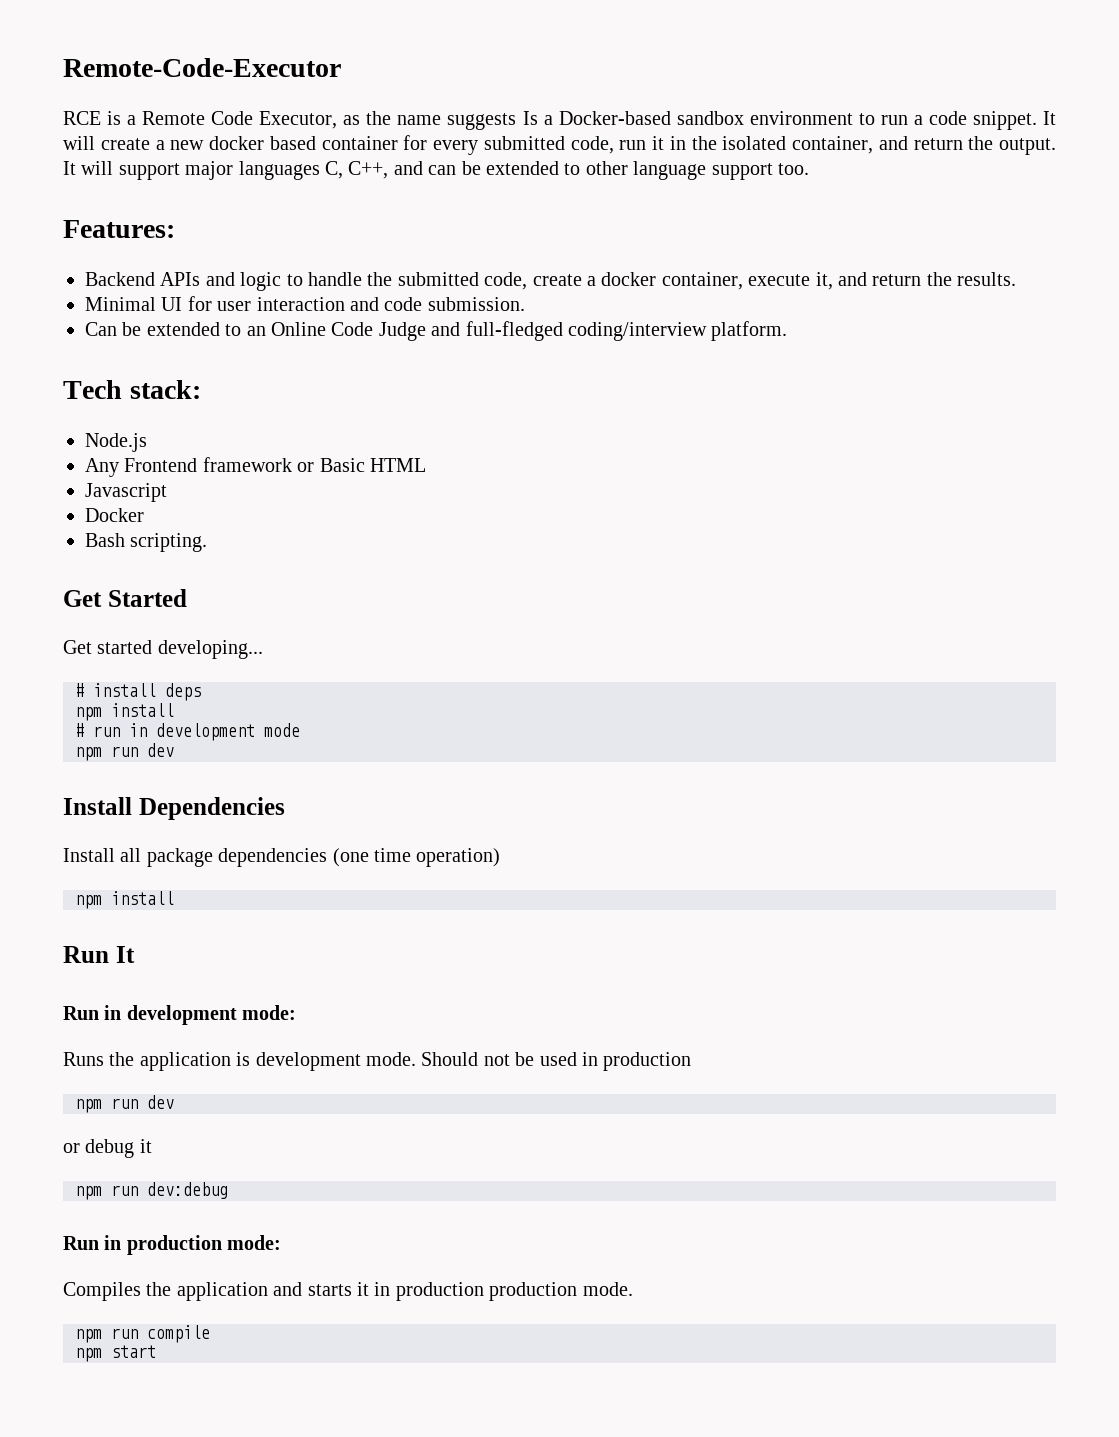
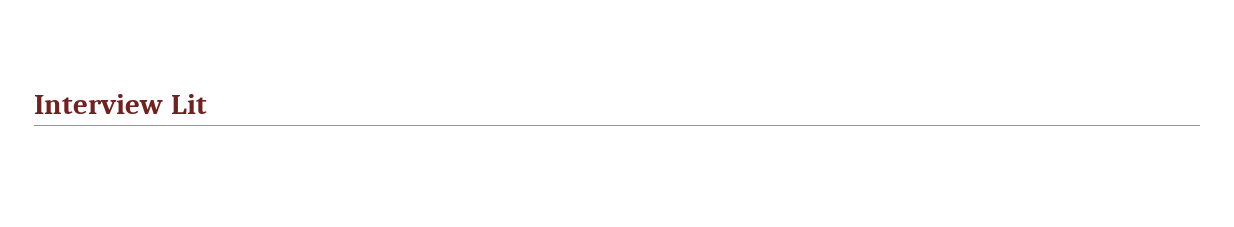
[63,58,341,77] [63,111,1056,130] [63,135,1056,155] [63,161,809,180] [63,220,175,238] [85,272,1017,291] [85,296,525,311] [85,321,788,341] [63,380,201,399] [85,433,147,452] [85,457,426,477] [85,483,167,502] [85,508,144,522] [85,533,208,552] [63,589,187,607] [63,640,263,659] [75,683,201,701] [75,703,174,721] [75,723,300,741] [75,743,174,761] [63,797,285,820] [63,848,501,867] [75,891,174,909] [63,946,135,963] [63,1005,297,1025] [63,1052,692,1071] [75,1095,174,1113] [63,1139,152,1158] [75,1182,228,1200] [63,1235,282,1255] [63,1282,633,1301] [75,1325,210,1343] [75,1345,156,1362] Remote-Code-Executor // RCE is a Remote Code Executor, as the name suggests Is a Docker-based sandbox environment to run a code snippet. It will create a new docker based container for every submitted code, run it in the isolated container, and return the output. It will support major languages C, C++, and can be extended to other language support too. // Features: // Backend APIs and logic to handle the submitted code, create a docker container, execute it, and return the results. // Minimal UI for user interaction and code submission. // Can be extended to an Online Code Judge and full-fledged coding/interview platform. // Tech stack: // Node.js // Any Frontend framework or Basic HTML // Javascript // Docker // Bash scripting. // Get Started // Get started developing... // # install deps // npm install // # run in development mode // npm run dev // Install Dependencies // Install all package dependencies (one time operation) // npm install // Run It // Run in development mode: // Runs the application is development mode. Should not be used in production // npm run dev // or debug it // npm run dev:debug // Run in production mode: // Compiles the application and starts it in production production mode. // npm run compile // npm start -> [34,94,207,114] Interview Lit

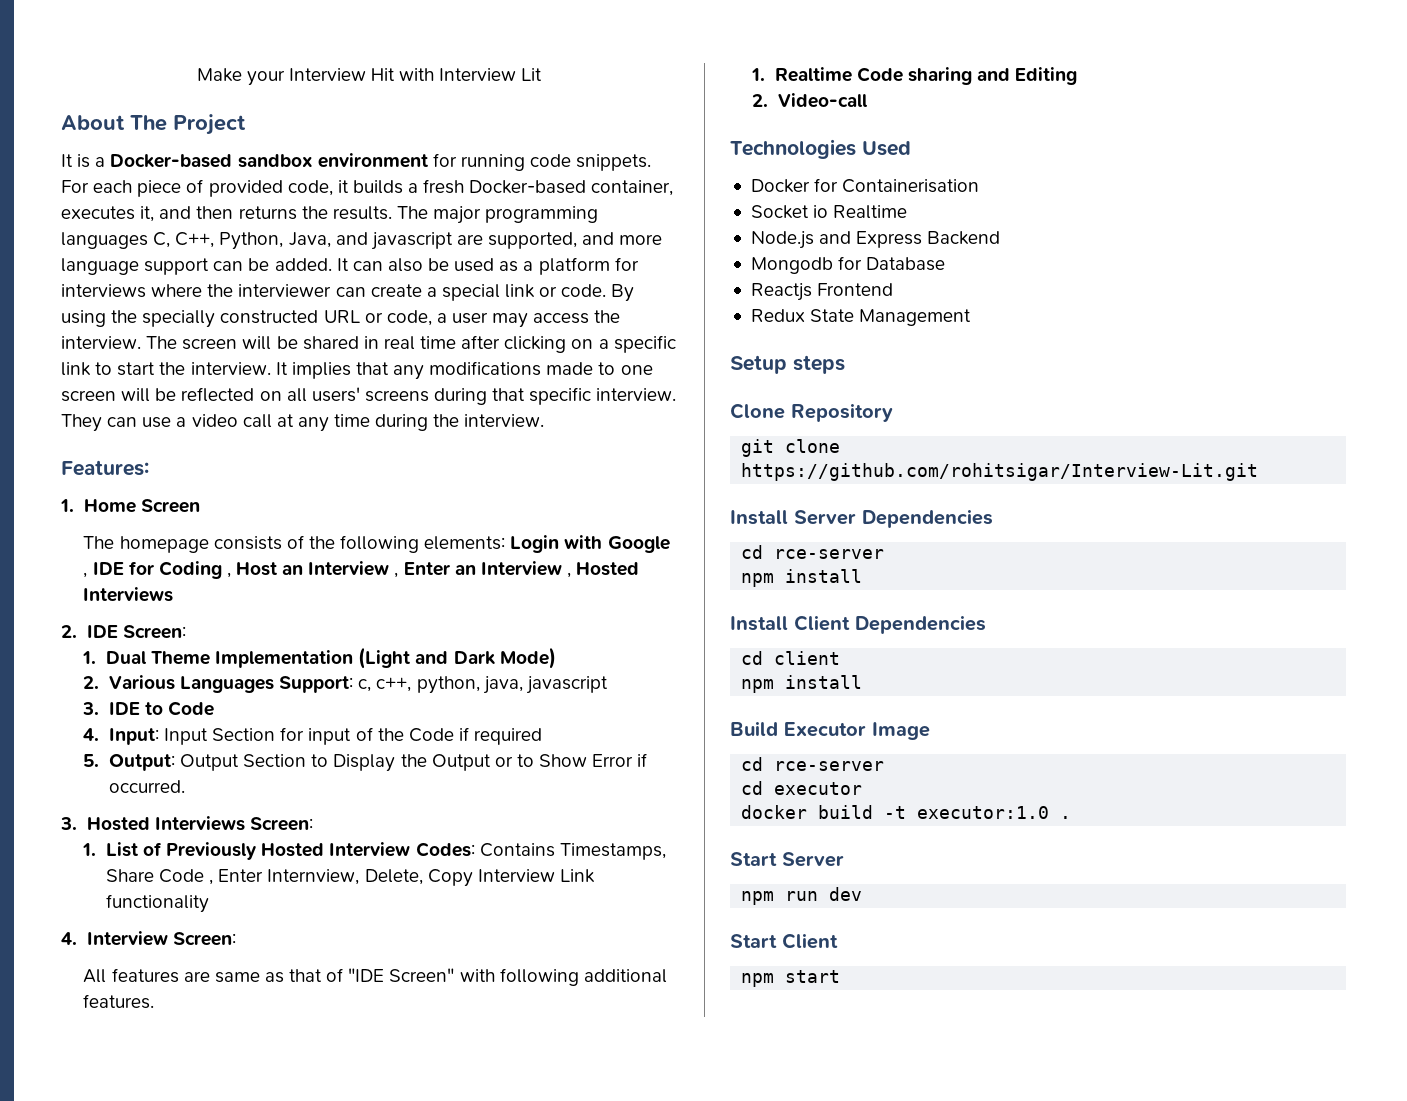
[34,94,207,114] Interview Lit -> [196,68,543,86] [61,114,246,135] [61,153,652,171] [61,179,674,197] [61,206,599,224] [61,232,663,250] [61,257,639,275] [61,284,635,302] [61,310,621,328] [61,335,676,353] [61,361,653,380] [61,387,677,405] [61,414,545,432] [61,460,149,476] [60,499,200,513] [83,535,670,553] [83,561,640,579] [83,587,174,602] [61,625,186,639] [82,647,556,669] [83,675,608,694] [82,701,215,716] [83,727,543,745] [83,753,648,772] [108,780,185,793] [60,816,313,831] [82,842,666,860] [105,869,595,887] [105,894,209,913] [61,931,236,946] [83,968,667,986] [83,994,155,1009] [751,67,1078,85] [752,93,868,108] [730,139,911,159] [750,178,980,193] [750,205,908,219] [750,231,1001,249] [750,256,946,274] [750,283,894,301] [750,309,972,326] [730,355,845,374] [730,403,893,422] [741,439,841,457] [741,463,1259,481] [730,509,993,528] [741,545,885,559] [741,569,863,587] [730,615,986,634] [741,651,841,665] [741,675,863,693] [730,721,930,740] [741,757,885,771] [741,781,863,795] [741,805,1072,819] [730,852,844,867] [741,887,863,905] [730,933,838,949] [741,970,841,987] Make your Interview Hit with Interview Lit // About The Project // It is a Docker-based sandbox environment for running code snippets. For each piece of provided code, it builds a fresh Docker-based container, executes it, and then returns the results. The major programming languages C, C++, Python, Java, and javascript are supported, and more language support can be added. It can also be used as a platform for interviews where the interviewer can create a special link or code. By using the specially constructed URL or code, a user may access the interview. The screen will be shared in real time after clicking on a specific link to start the interview. It implies that any modifications made to one screen will be reflected on all users' screens during that specific interview. They can use a video call at any time during the interview. // Features: // 1. Home Screen // The homepage consists of the following elements: Login with Google , IDE for Coding , Host an Interview , Enter an Interview , Hosted Interviews // 2. IDE Screen: // 1. Dual Theme Implementation (Light and Dark Mode) // 2. Various Languages Support: c, c++, python, java, javascript // 3. IDE to Code // 4. Input: Input Section for input of the Code if required // 5. Output: Output Section to Display the Output or to Show Error if occurred. // 3. Hosted Interviews Screen: // 1. List of Previously Hosted Interview Codes: Contains Timestamps, Share Code , Enter Internview, Delete, Copy Interview Link functionality // 4. Interview Screen: // All features are same as that of "IDE Screen" with following additional features. // 1. Realtime Code sharing and Editing // 2. Video-call // Technologies Used // Docker for Containerisation // Socket io Realtime // Node.js and Express Backend // Mongodb for Database // Reactjs Frontend // Redux State Management // Setup steps // Clone Repository // git clone https://github.com/rohitsigar/Interview-Lit.git // Install Server Dependencies // cd rce-server // npm install // Install Client Dependencies // cd client // npm install // Build Executor Image // cd rce-server // cd executor // docker build -t executor:1.0 . // Start Server // npm run dev // Start Client // npm start

